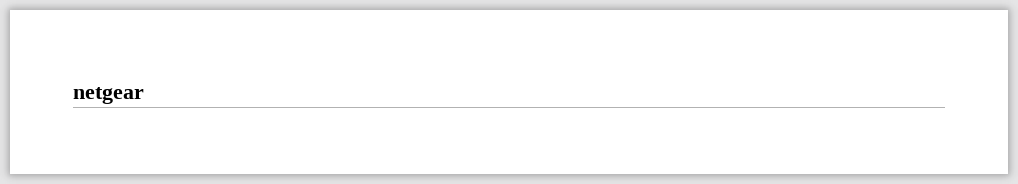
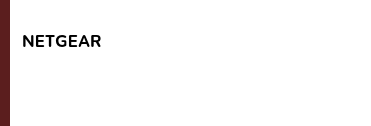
[73,87,144,104] netgear -> [22,34,102,47] NETGEAR

